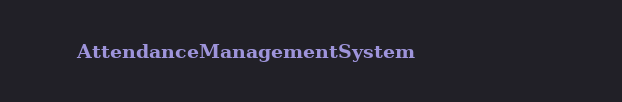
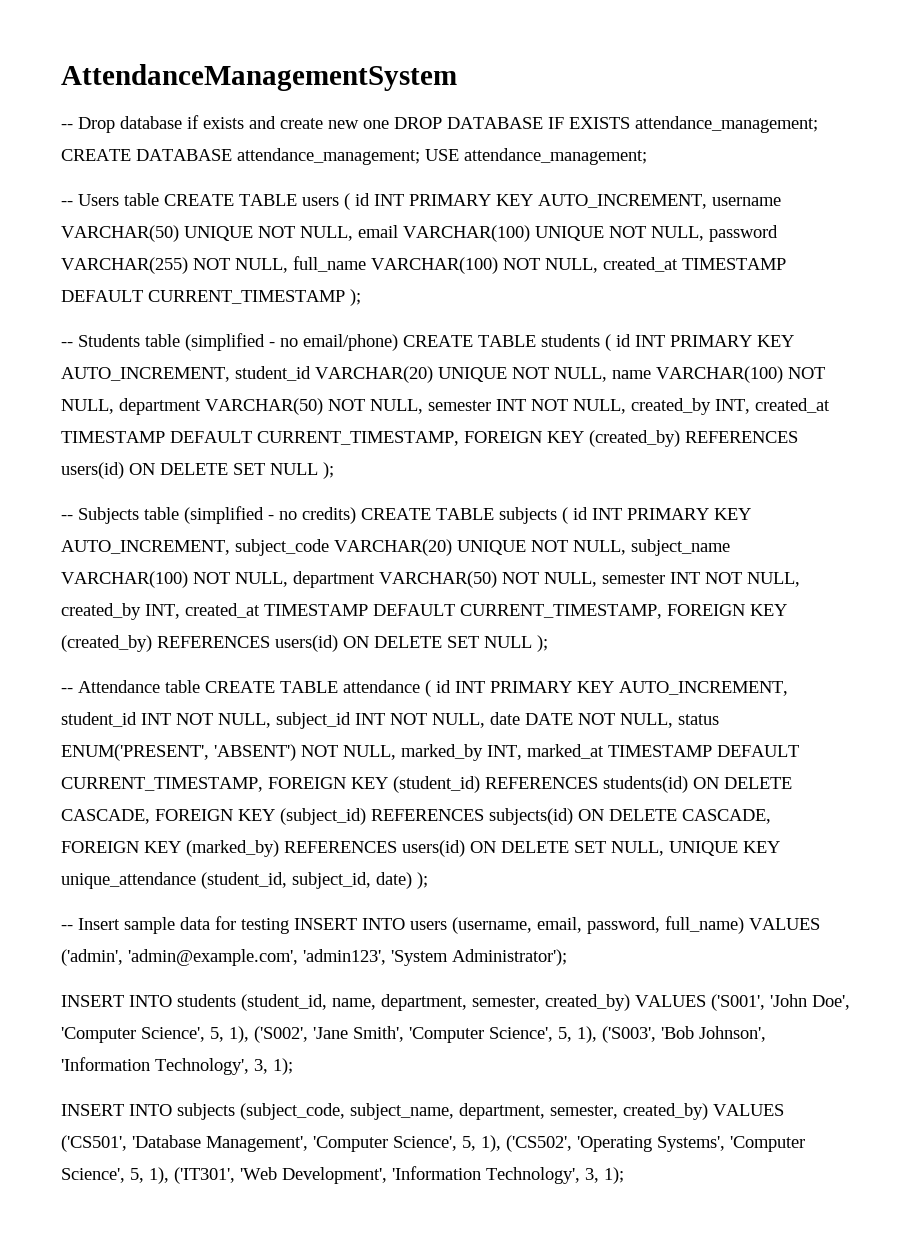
(415, 53) none -> [61,115,818,133] [61,148,647,165] [61,193,781,210] [61,225,778,242] [61,256,786,274] [61,289,361,306] [61,333,794,351] [61,366,825,383] [61,398,830,415] [61,430,798,447] [61,462,334,479] [61,506,751,524] [61,539,730,556] [61,571,800,588] [61,603,787,620] [61,635,548,652] [61,680,788,697] [61,712,719,729] [61,744,799,761] [61,776,792,793] [61,808,771,825] [61,840,780,857] [61,872,428,889] [61,916,820,934] [61,949,567,966] [61,994,850,1011] [61,1026,766,1043] [61,1057,293,1075] [61,1103,784,1120] [61,1135,805,1152] [61,1166,624,1184] // -- Drop database if exists and create new one DROP DATABASE IF EXISTS attendance_management; CREATE DATABASE attendance_management; USE attendance_management; // -- Users table CREATE TABLE users ( id INT PRIMARY KEY AUTO_INCREMENT, username VARCHAR(50) UNIQUE NOT NULL, email VARCHAR(100) UNIQUE NOT NULL, password VARCHAR(255) NOT NULL, full_name VARCHAR(100) NOT NULL, created_at TIMESTAMP DEFAULT CURRENT_TIMESTAMP ); // -- Students table (simplified - no email/phone) CREATE TABLE students ( id INT PRIMARY KEY AUTO_INCREMENT, student_id VARCHAR(20) UNIQUE NOT NULL, name VARCHAR(100) NOT NULL, department VARCHAR(50) NOT NULL, semester INT NOT NULL, created_by INT, created_at TIMESTAMP DEFAULT CURRENT_TIMESTAMP, FOREIGN KEY (created_by) REFERENCES users(id) ON DELETE SET NULL ); // -- Subjects table (simplified - no credits) CREATE TABLE subjects ( id INT PRIMARY KEY AUTO_INCREMENT, subject_code VARCHAR(20) UNIQUE NOT NULL, subject_name VARCHAR(100) NOT NULL, department VARCHAR(50) NOT NULL, semester INT NOT NULL, created_by INT, created_at TIMESTAMP DEFAULT CURRENT_TIMESTAMP, FOREIGN KEY (created_by) REFERENCES users(id) ON DELETE SET NULL ); // -- Attendance table CREATE TABLE attendance ( id INT PRIMARY KEY AUTO_INCREMENT, student_id INT NOT NULL, subject_id INT NOT NULL, date DATE NOT NULL, status ENUM('PRESENT', 'ABSENT') NOT NULL, marked_by INT, marked_at TIMESTAMP DEFAULT CURRENT_TIMESTAMP, FOREIGN KEY (student_id) REFERENCES students(id) ON DELETE CASCADE, FOREIGN KEY (subject_id) REFERENCES subjects(id) ON DELETE CASCADE, FOREIGN KEY (marked_by) REFERENCES users(id) ON DELETE SET NULL, UNIQUE KEY unique_attendance (student_id, subject_id, date) ); // -- Insert sample data for testing INSERT INTO users (username, email, password, full_name) VALUES ('admin', 'admin@example.com', 'admin123', 'System Administrator'); // INSERT INTO students (student_id, name, department, semester, created_by) VALUES ('S001', 'John Doe', 'Computer Science', 5, 1), ('S002', 'Jane Smith', 'Computer Science', 5, 1), ('S003', 'Bob Johnson', 'Information Technology', 3, 1); // INSERT INTO subjects (subject_code, subject_name, department, semester, created_by) VALUES ('CS501', 'Database Management', 'Computer Science', 5, 1), ('CS502', 'Operating Systems', 'Computer Science', 5, 1), ('IT301', 'Web Development', 'Information Technology', 3, 1);

